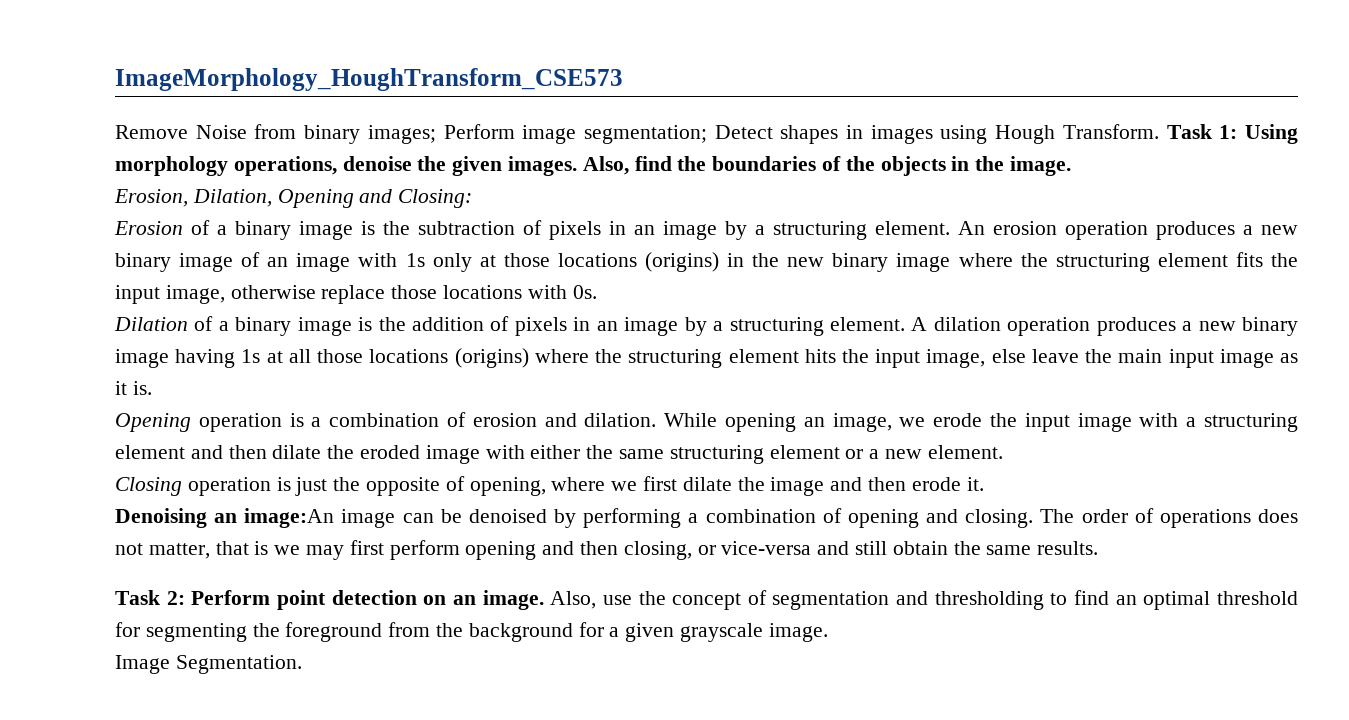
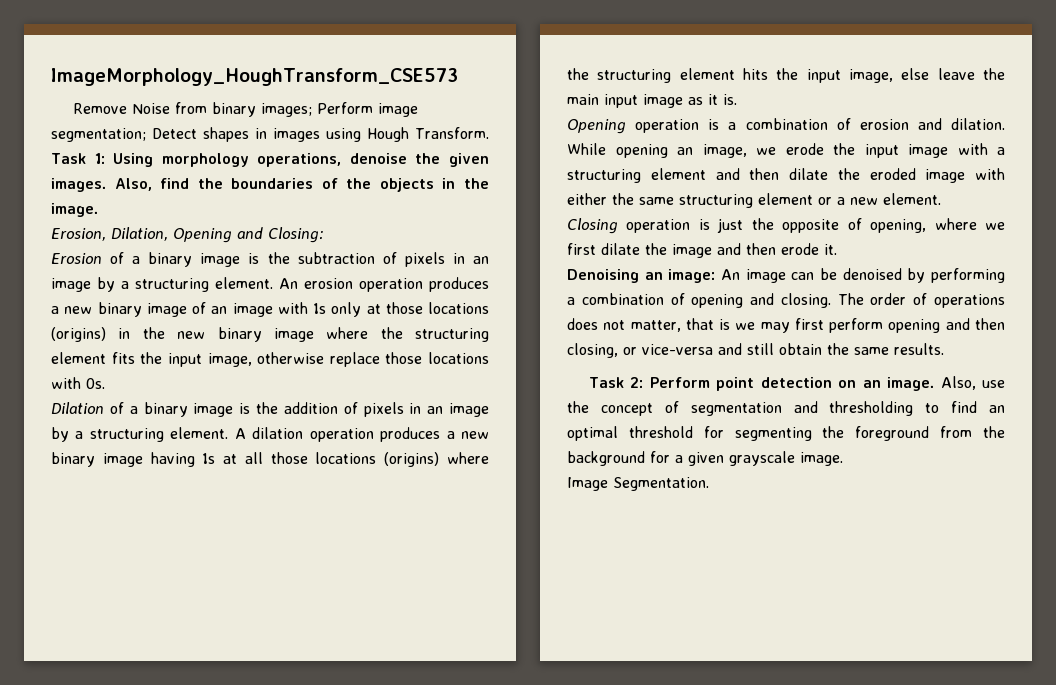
[244,508,335,528] image:An -> [668,269,740,283] image: An

